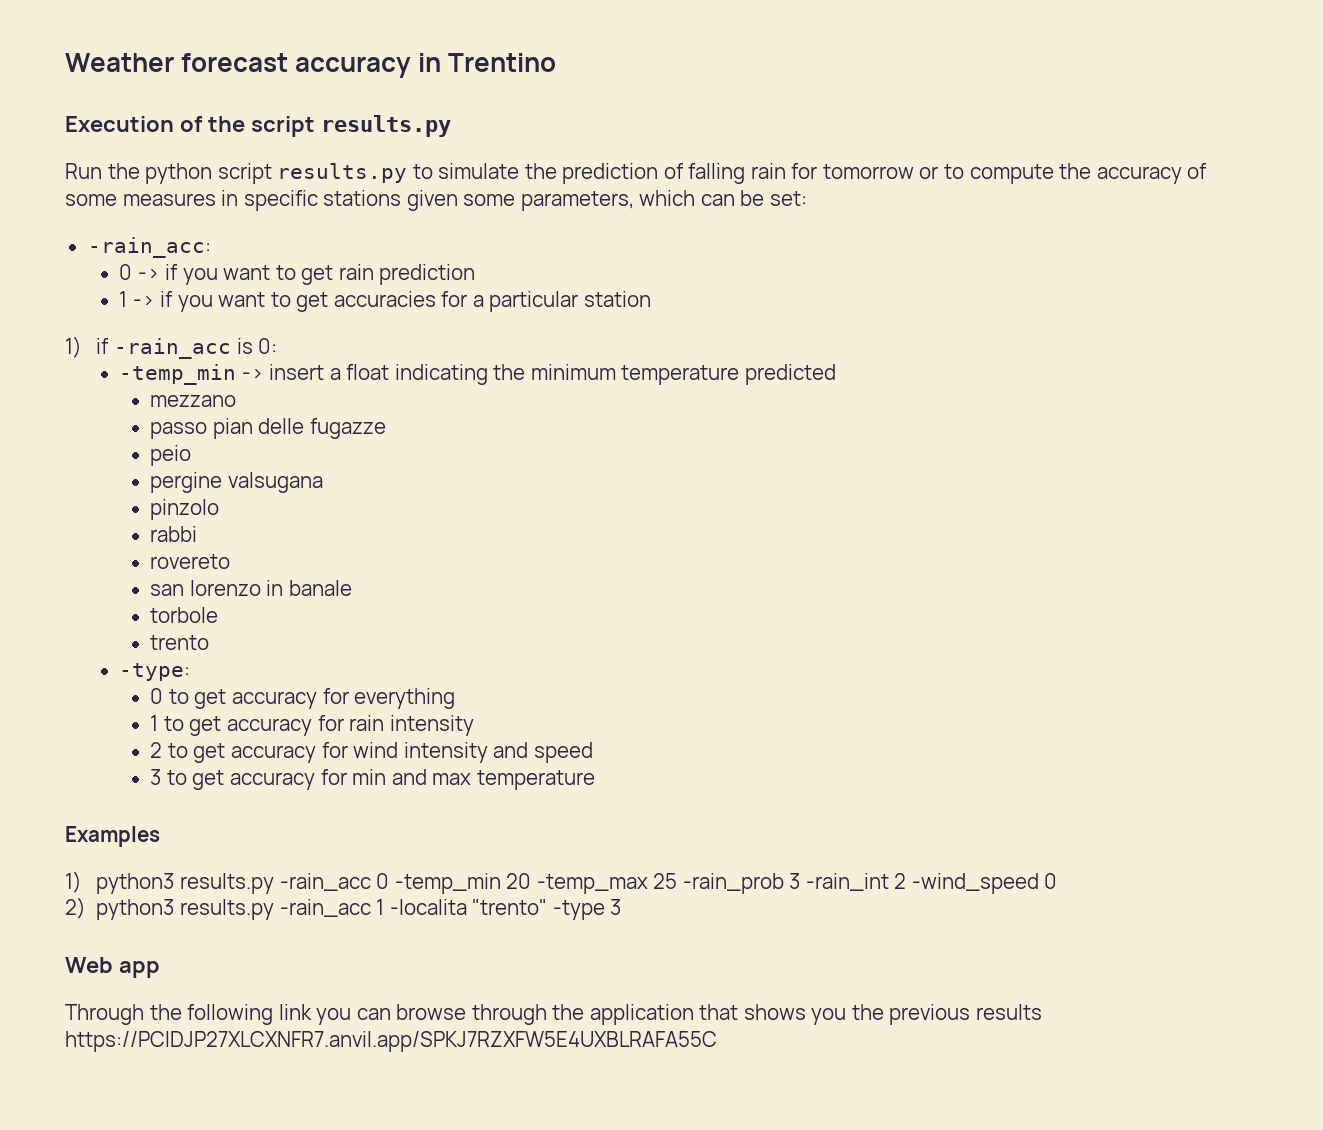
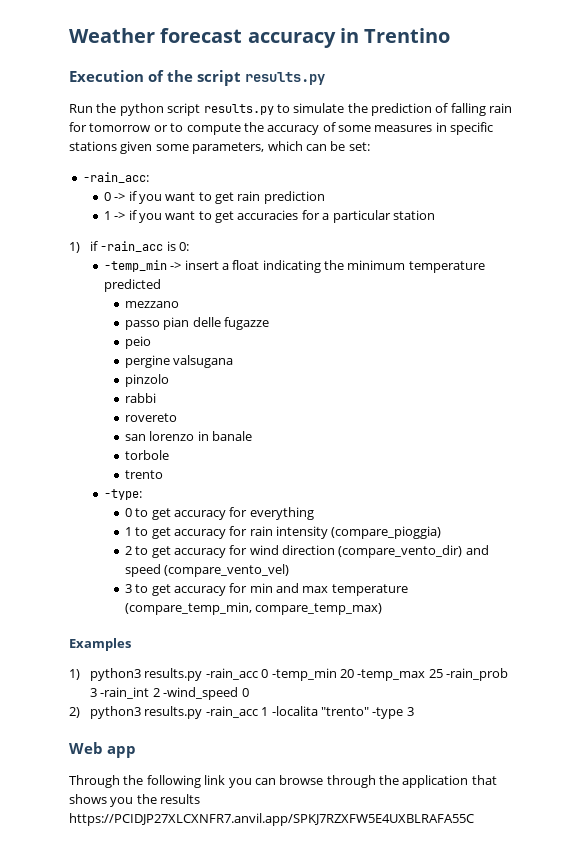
(474, 725) none -> [331,526,442,539] (compare_pioggia)
[403,742,488,763] intensity -> [282,545,463,558] direction (compare_vento_dir)
(593, 752) none -> [164,564,290,577] (compare_vento_vel)
(595, 780) none -> [124,602,383,615] (compare_temp_min, compare_temp_max)
[889,1004,971,1025] previous -> (157, 799) none

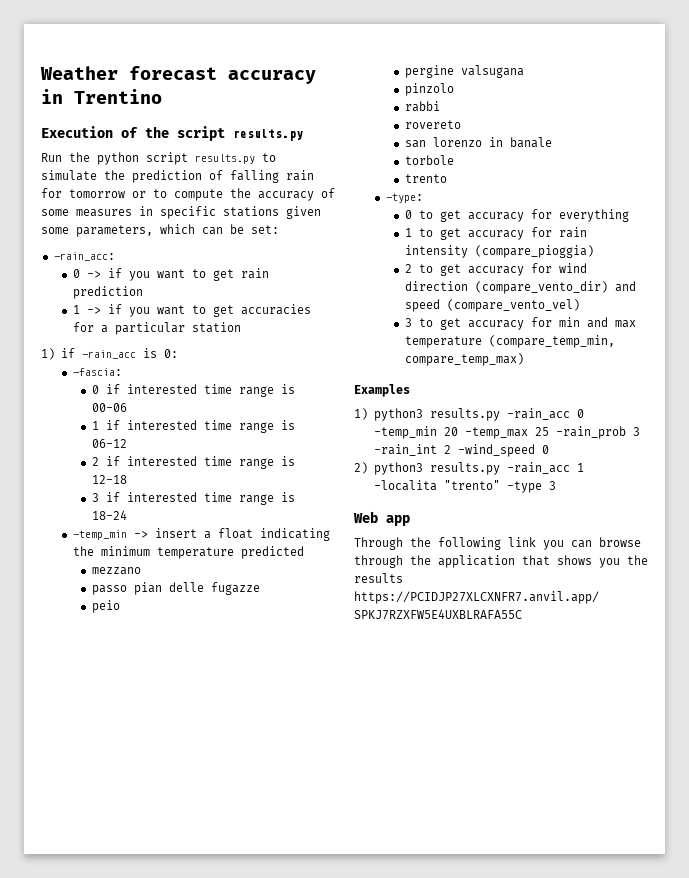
(190, 246) none -> [72,368,122,376] [91,384,295,397] [91,403,127,412] [91,420,295,433] [91,439,127,448] [91,456,295,469] [91,475,127,484] [91,492,295,505] [91,510,127,520] // -fascia: // 0 if interested time range is 00-06 // 1 if interested time range is 06-12 // 2 if interested time range is 12-18 // 3 if interested time range is 18-24

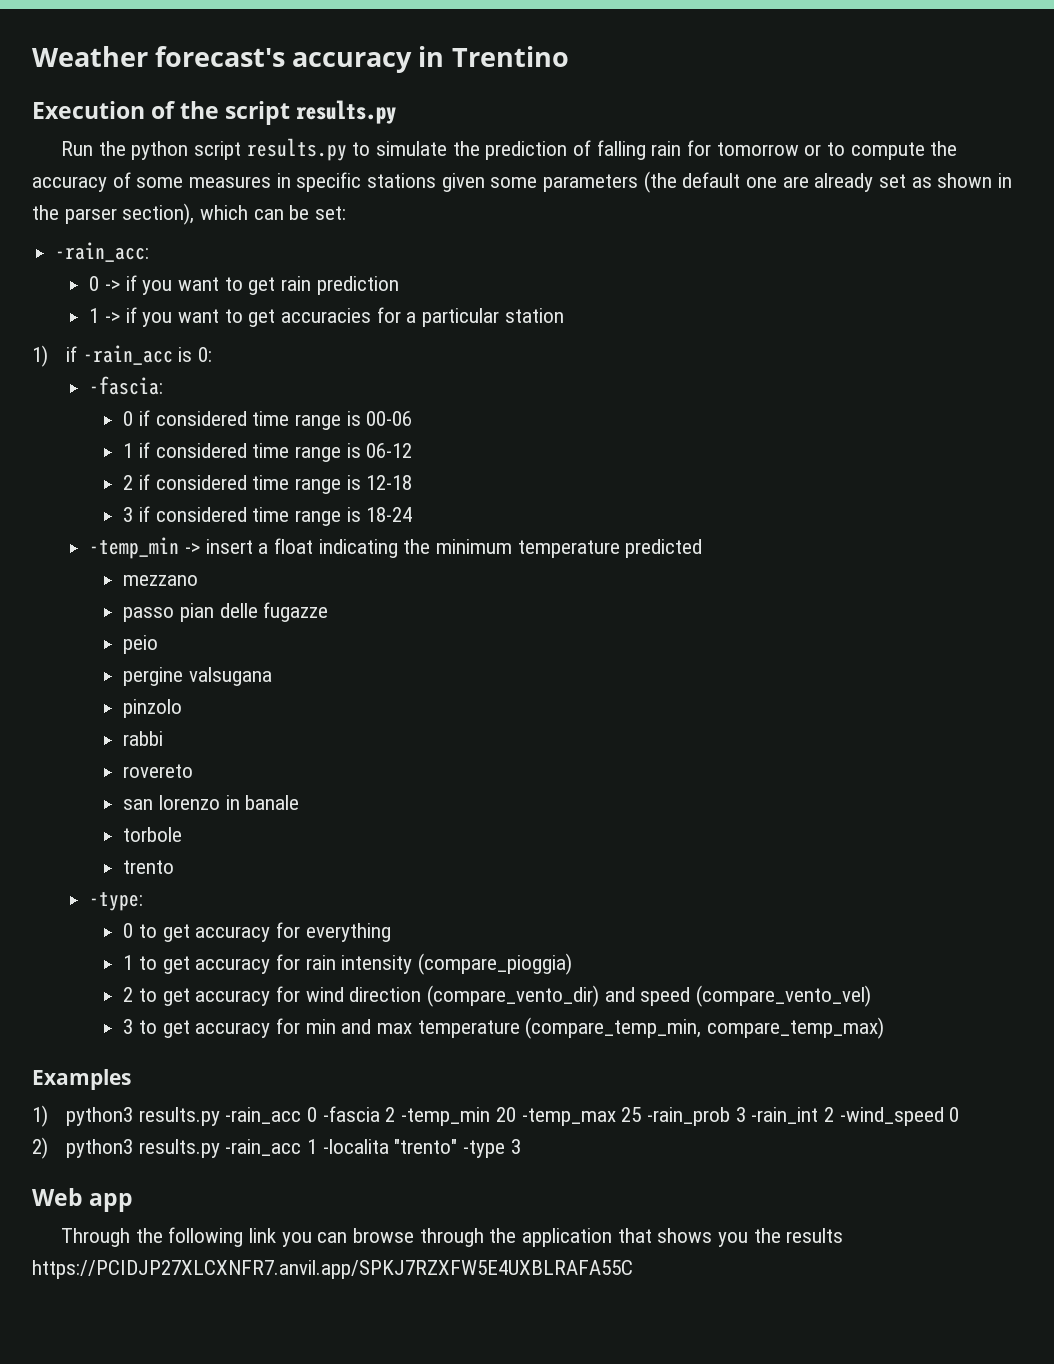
[129,66,217,80] forecast -> [155,46,286,67] forecast's
[76,225,153,237] parameters, -> [543,171,1013,193] [32,203,195,225] parameters (the default one are already set as shown in the parser section),
[126,384,197,394] interested -> [155,411,247,426] considered
[126,420,197,430] interested -> [155,443,247,458] considered
[126,456,197,466] interested -> [155,475,247,490] considered
[126,492,197,502] interested -> [155,507,247,522] considered
(584, 413) none -> [322,1106,396,1122] -fascia 2

